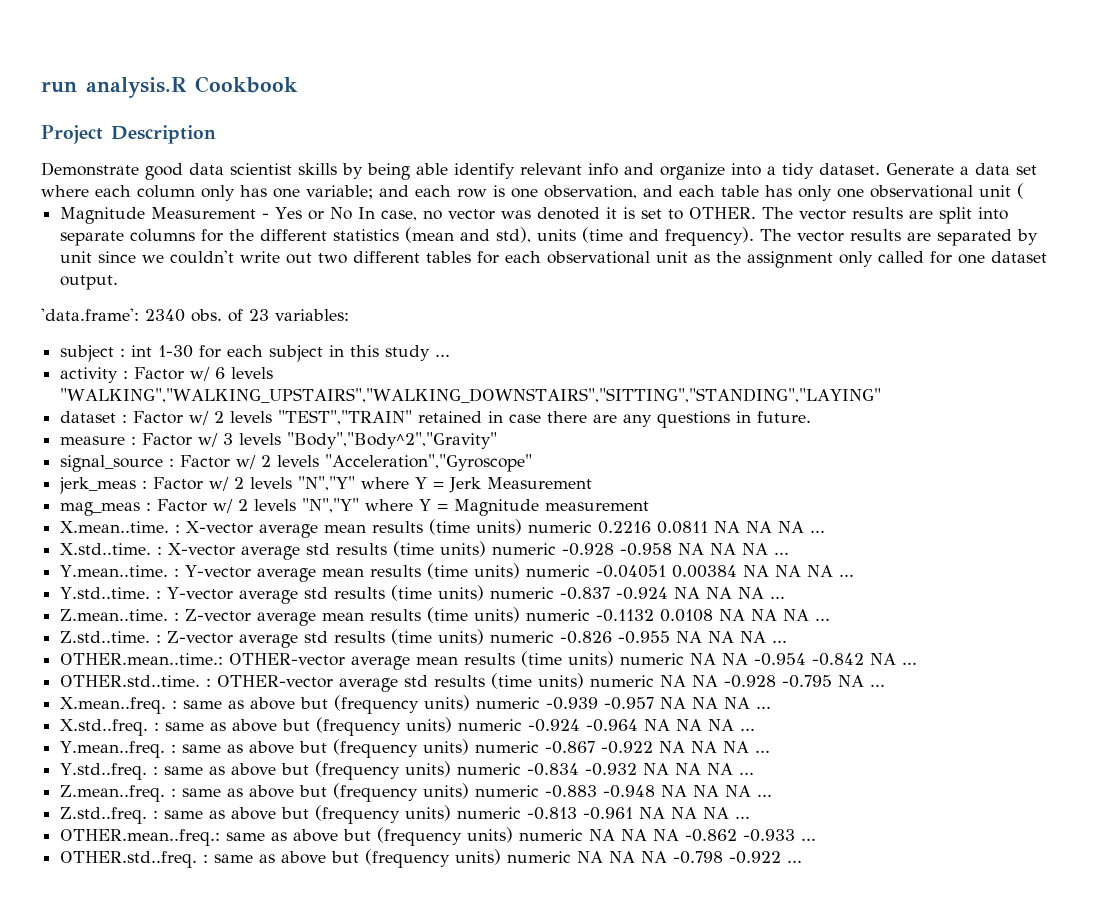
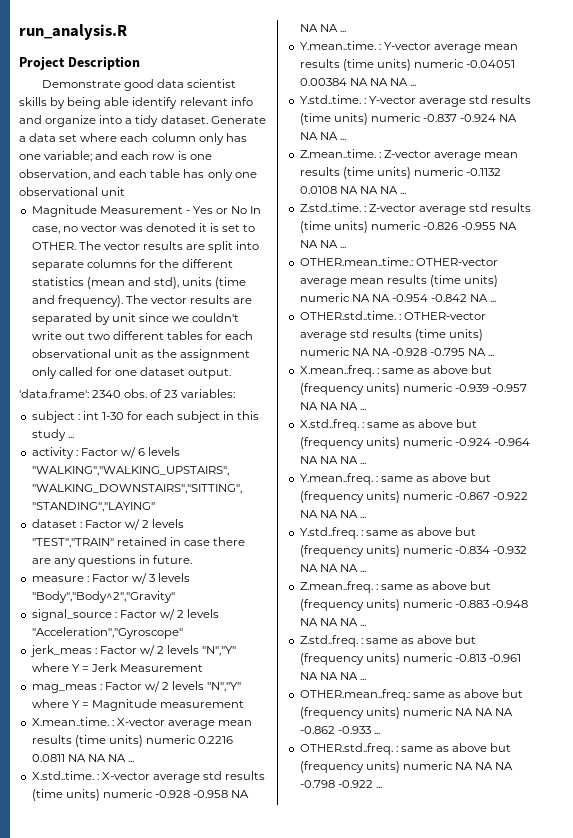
[41,76,298,98] run analysis.R Cookbook -> [19,24,127,40] run_analysis.R
[1017,183,1024,199] ( -> (126, 191) none

